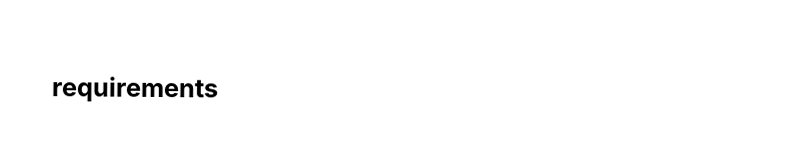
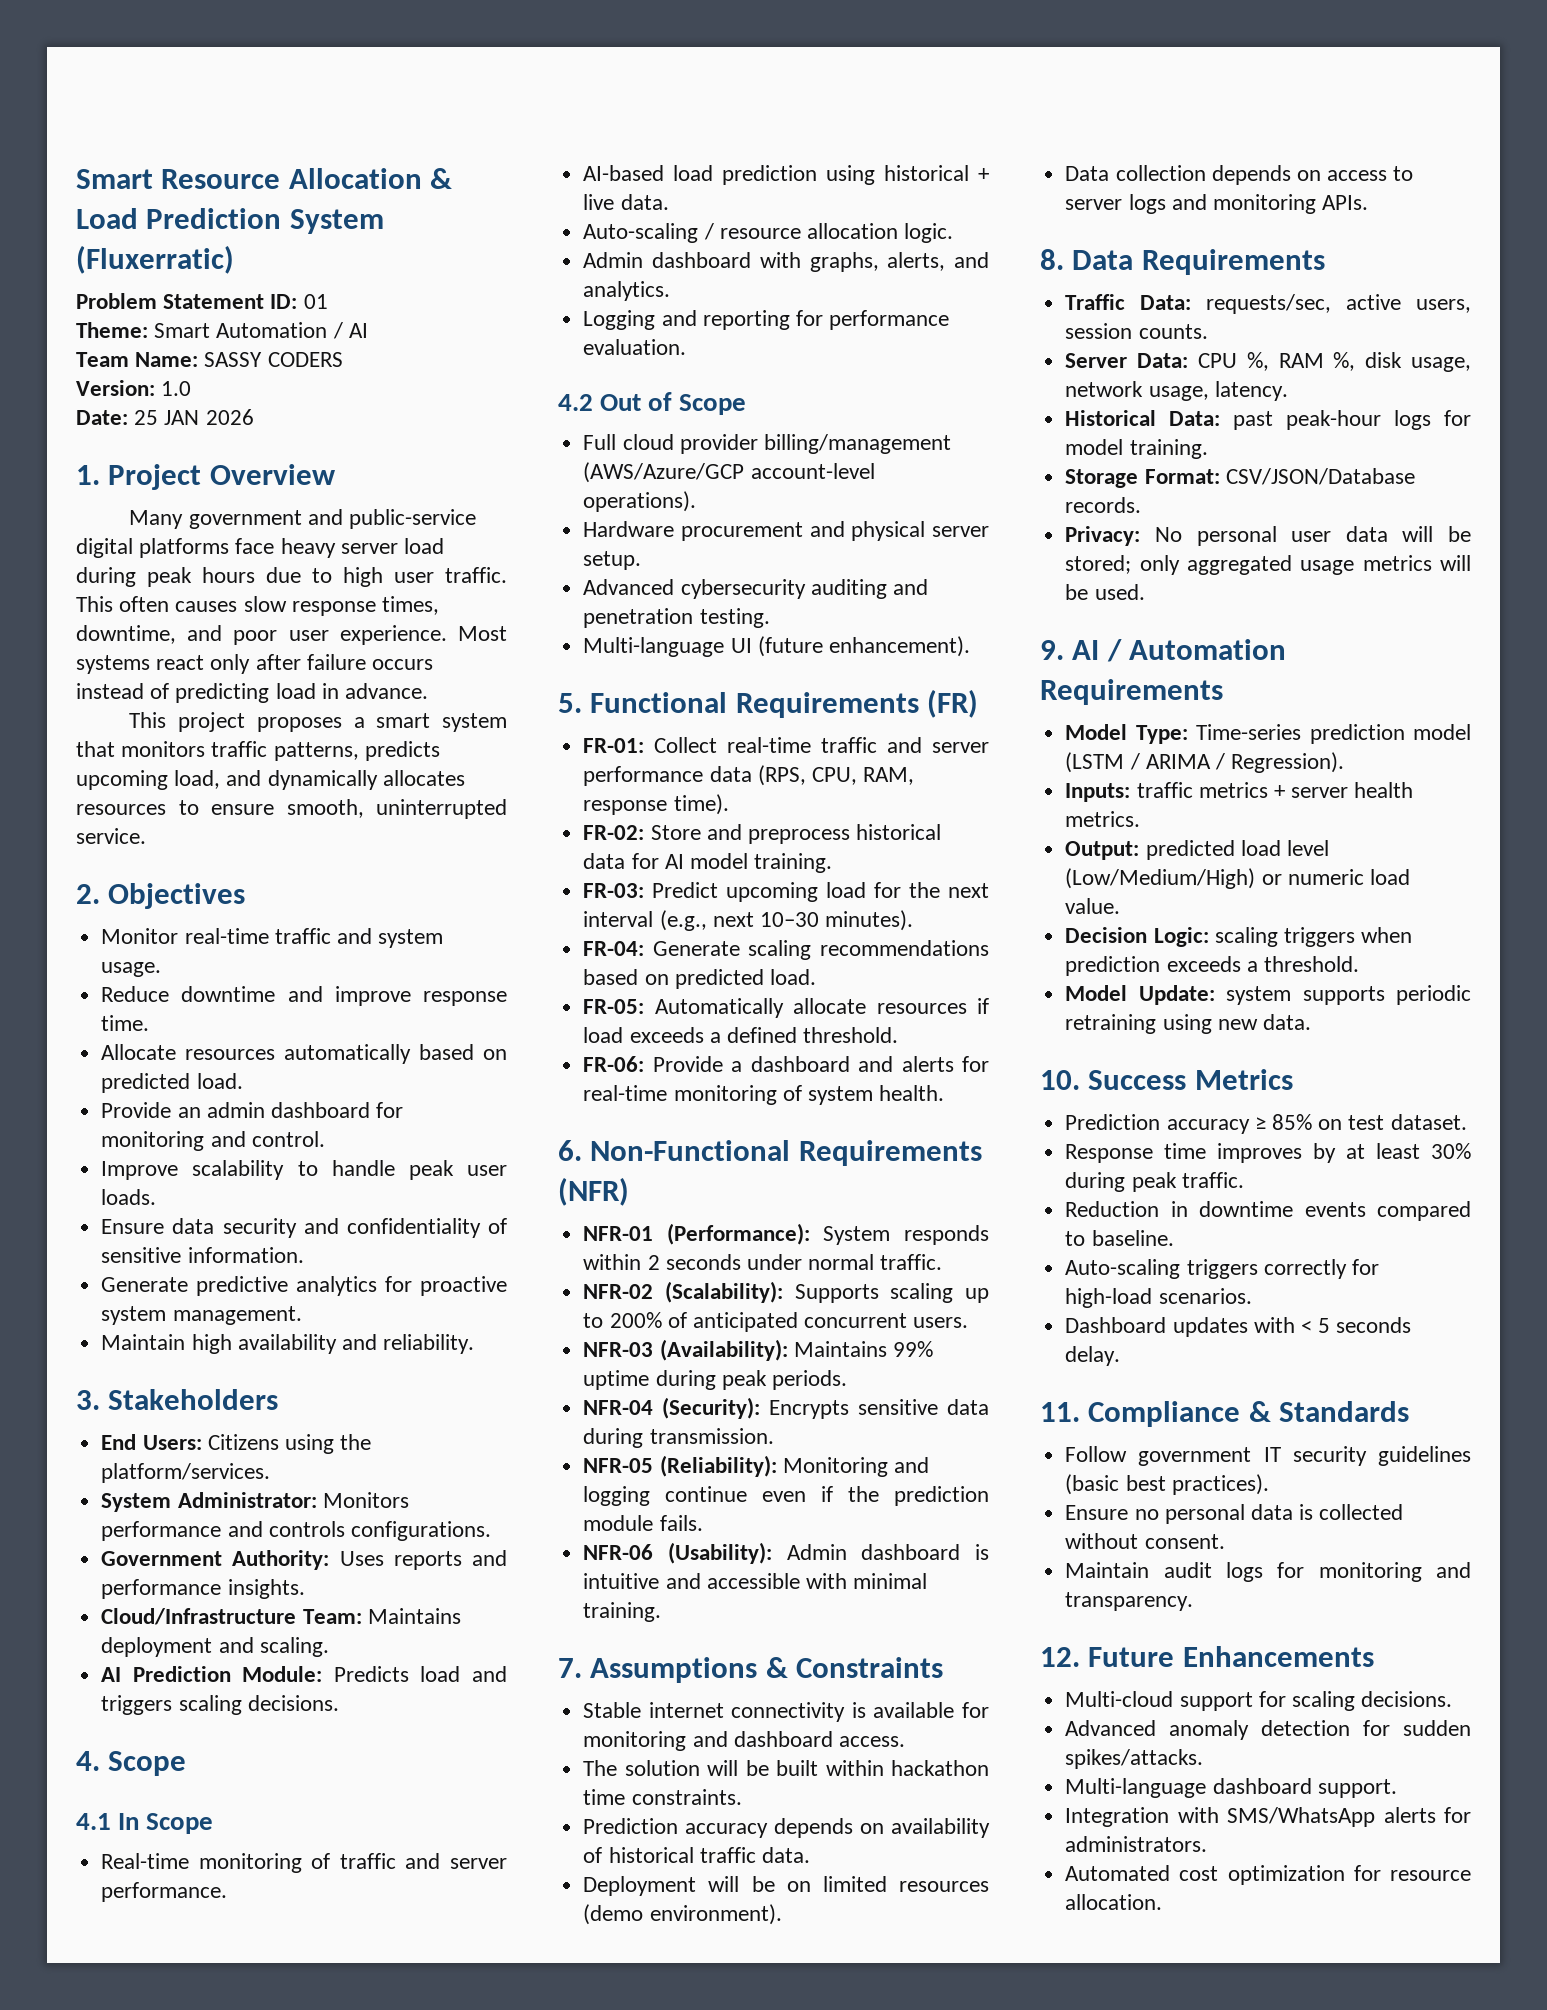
[51,76,219,103] requirements -> [76,168,453,189] [76,208,384,234] [76,245,234,274] [76,293,328,309] [76,322,368,339] [76,352,343,367] [76,380,192,396] [76,409,254,425] [76,464,335,490] [129,509,477,529] [76,538,445,558] [76,567,507,587] [76,596,440,616] [76,625,507,645] [76,654,434,674] [76,683,429,703] [129,712,508,732] [76,741,440,761] [76,770,465,790] [76,799,507,819] [76,828,146,844] [76,883,246,909] [101,928,444,948] [101,962,162,977] [101,986,507,1006] [101,1015,150,1031] [101,1044,507,1064] [101,1073,243,1093] [101,1102,404,1118] [101,1131,325,1151] [101,1160,507,1180] [101,1189,157,1205] [101,1218,507,1238] [101,1247,304,1263] [101,1276,507,1296] [101,1306,302,1325] [101,1334,475,1354] [76,1389,279,1410] [101,1434,372,1454] [101,1463,271,1483] [101,1492,409,1512] [101,1521,491,1541] [101,1550,507,1570] [101,1579,305,1599] [101,1608,461,1625] [101,1637,329,1657] [101,1666,507,1682] [101,1695,339,1715] [76,1751,187,1776] [76,1813,214,1834] [101,1853,507,1873] [101,1882,228,1902] [583,165,989,185] [583,194,669,210] [583,223,954,243] [583,252,989,272] [583,281,671,301] [583,310,950,330] [583,339,687,355] [558,392,747,415] [583,434,951,454] [583,462,875,483] [583,491,697,512] [583,521,989,541] [583,551,642,570] [583,579,928,599] [583,608,770,628] [583,636,970,657] [558,689,979,718] [583,737,989,753] [583,765,915,786] [583,794,729,815] [583,824,942,844] [583,853,833,873] [583,882,989,902] [583,910,914,931] [583,940,989,960] [583,969,816,989] [583,998,989,1018] [583,1027,899,1043] [583,1056,989,1072] [583,1085,945,1105] [558,1140,982,1166] [558,1177,629,1206] [583,1223,989,1245] [583,1254,943,1270] [583,1281,989,1303] [583,1312,969,1332] [583,1339,933,1361] [583,1370,847,1390] [583,1397,989,1419] [583,1428,774,1448] [583,1455,929,1477] [583,1486,989,1506] [583,1515,703,1531] [583,1542,989,1564] [583,1573,928,1589] [583,1602,662,1622] [558,1657,944,1683] [583,1702,989,1722] [583,1731,905,1751] [583,1760,989,1776] [583,1789,742,1805] [583,1818,990,1838] [583,1847,810,1863] [583,1876,989,1896] [583,1904,782,1925] [1065,165,1414,185] [1065,194,1369,214] [1040,249,1325,275] [1065,294,1471,314] [1065,323,1208,339] [1065,352,1471,372] [1065,381,1288,401] [1065,410,1471,430] [1065,439,1208,459] [1065,468,1415,488] [1065,497,1142,513] [1065,526,1471,546] [1065,555,1471,575] [1065,584,1145,600] [1040,639,1287,662] [1040,679,1223,705] [1065,724,1471,744] [1065,752,1345,773] [1065,782,1414,802] [1065,811,1141,827] [1065,840,1329,860] [1065,868,1410,889] [1065,898,1121,914] [1065,927,1413,947] [1065,956,1359,976] [1065,985,1471,1005] [1065,1014,1311,1034] [1040,1069,1293,1090] [1065,1114,1467,1134] [1065,1143,1471,1163] [1065,1172,1244,1192] [1065,1201,1471,1221] [1065,1230,1174,1246] [1065,1259,1379,1279] [1065,1288,1252,1308] [1065,1317,1412,1337] [1065,1346,1121,1366] [1040,1401,1410,1427] [1065,1446,1471,1466] [1065,1474,1269,1495] [1065,1504,1404,1524] [1065,1533,1225,1549] [1065,1562,1471,1582] [1065,1592,1194,1611] [1040,1646,1374,1667] [1065,1691,1453,1711] [1065,1720,1471,1740] [1065,1749,1204,1769] [1065,1778,1397,1798] [1065,1807,1471,1827] [1065,1836,1208,1852] [1065,1865,1471,1885] [1065,1894,1163,1910] Smart Resource Allocation & Load Prediction System (Fluxerratic) // Problem Statement ID: 01 // Theme: Smart Automation / AI // Team Name: SASSY CODERS // Version: 1.0 // Date: 25 JAN 2026 // 1. Project Overview // Many government and public-service digital platforms face heavy server load during peak hours due to high user traffic. This often causes slow response times, downtime, and poor user experience. Most systems react only after failure occurs instead of predicting load in advance. // This project proposes a smart system that monitors traffic patterns, predicts upcoming load, and dynamically allocates resources to ensure smooth, uninterrupted service. // 2. Objectives // Monitor real-time traffic and system usage. // Reduce downtime and improve response time. // Allocate resources automatically based on predicted load. // Provide an admin dashboard for monitoring and control. // Improve scalability to handle peak user loads. // Ensure data security and confidentiality of sensitive information. // Generate predictive analytics for proactive system management. // Maintain high availability and reliability. // 3. Stakeholders // End Users: Citizens using the platform/services. // System Administrator: Monitors performance and controls configurations. // Government Authority: Uses reports and performance insights. // Cloud/Infrastructure Team: Maintains deployment and scaling. // AI Prediction Module: Predicts load and triggers scaling decisions. // 4. Scope // 4.1 In Scope // Real-time monitoring of traffic and server performance. // AI-based load prediction using historical + live data. // Auto-scaling / resource allocation logic. // Admin dashboard with graphs, alerts, and analytics. // Logging and reporting for performance evaluation. // 4.2 Out of Scope // Full cloud provider billing/management (AWS/Azure/GCP account-level operations). // Hardware procurement and physical server setup. // Advanced cybersecurity auditing and penetration testing. // Multi-language UI (future enhancement). // 5. Functional Requirements (FR) // FR-01: Collect real-time traffic and server performance data (RPS, CPU, RAM, response time). // FR-02: Store and preprocess historical data for AI model training. // FR-03: Predict upcoming load for the next interval (e.g., next 10–30 minutes). // FR-04: Generate scaling recommendations based on predicted load. // FR-05: Automatically allocate resources if load exceeds a defined threshold. // FR-06: Provide a dashboard and alerts for real-time monitoring of system health. // 6. Non-Functional Requirements (NFR) // NFR-01 (Performance): System responds within 2 seconds under normal traffic. // NFR-02 (Scalability): Supports scaling up to 200% of anticipated concurrent users. // NFR-03 (Availability): Maintains 99% uptime during peak periods. // NFR-04 (Security): Encrypts sensitive data during transmission. // NFR-05 (Reliability): Monitoring and logging continue even if the prediction module fails. // NFR-06 (Usability): Admin dashboard is intuitive and accessible with minimal training. // 7. Assumptions & Constraints // Stable internet connectivity is available for monitoring and dashboard access. // The solution will be built within hackathon time constraints. // Prediction accuracy depends on availability of historical traffic data. // Deployment will be on limited resources (demo environment). // Data collection depends on access to server logs and monitoring APIs. // 8. Data Requirements // Traffic Data: requests/sec, active users, session counts. // Server Data: CPU %, RAM %, disk usage, network usage, latency. // Historical Data: past peak-hour logs for model training. // Storage Format: CSV/JSON/Database records. // Privacy: No personal user data will be stored; only aggregated usage metrics will be used. // 9. AI / Automation Requirements // Model Type: Time-series prediction model (LSTM / ARIMA / Regression). // Inputs: traffic metrics + server health metrics. // Output: predicted load level (Low/Medium/High) or numeric load value. // Decision Logic: scaling triggers when prediction exceeds a threshold. // Model Update: system supports periodic retraining using new data. // 10. Success Metrics // Prediction accuracy ≥ 85% on test dataset. // Response time improves by at least 30% during peak traffic. // Reduction in downtime events compared to baseline. // Auto-scaling triggers correctly for high-load scenarios. // Dashboard updates with < 5 seconds delay. // 11. Compliance & Standards // Follow government IT security guidelines (basic best practices). // Ensure no personal data is collected without consent. // Maintain audit logs for monitoring and transparency. // 12. Future Enhancements // Multi-cloud support for scaling decisions. // Advanced anomaly detection for sudden spikes/attacks. // Multi-language dashboard support. // Integration with SMS/WhatsApp alerts for administrators. // Automated cost optimization for resource allocation.

